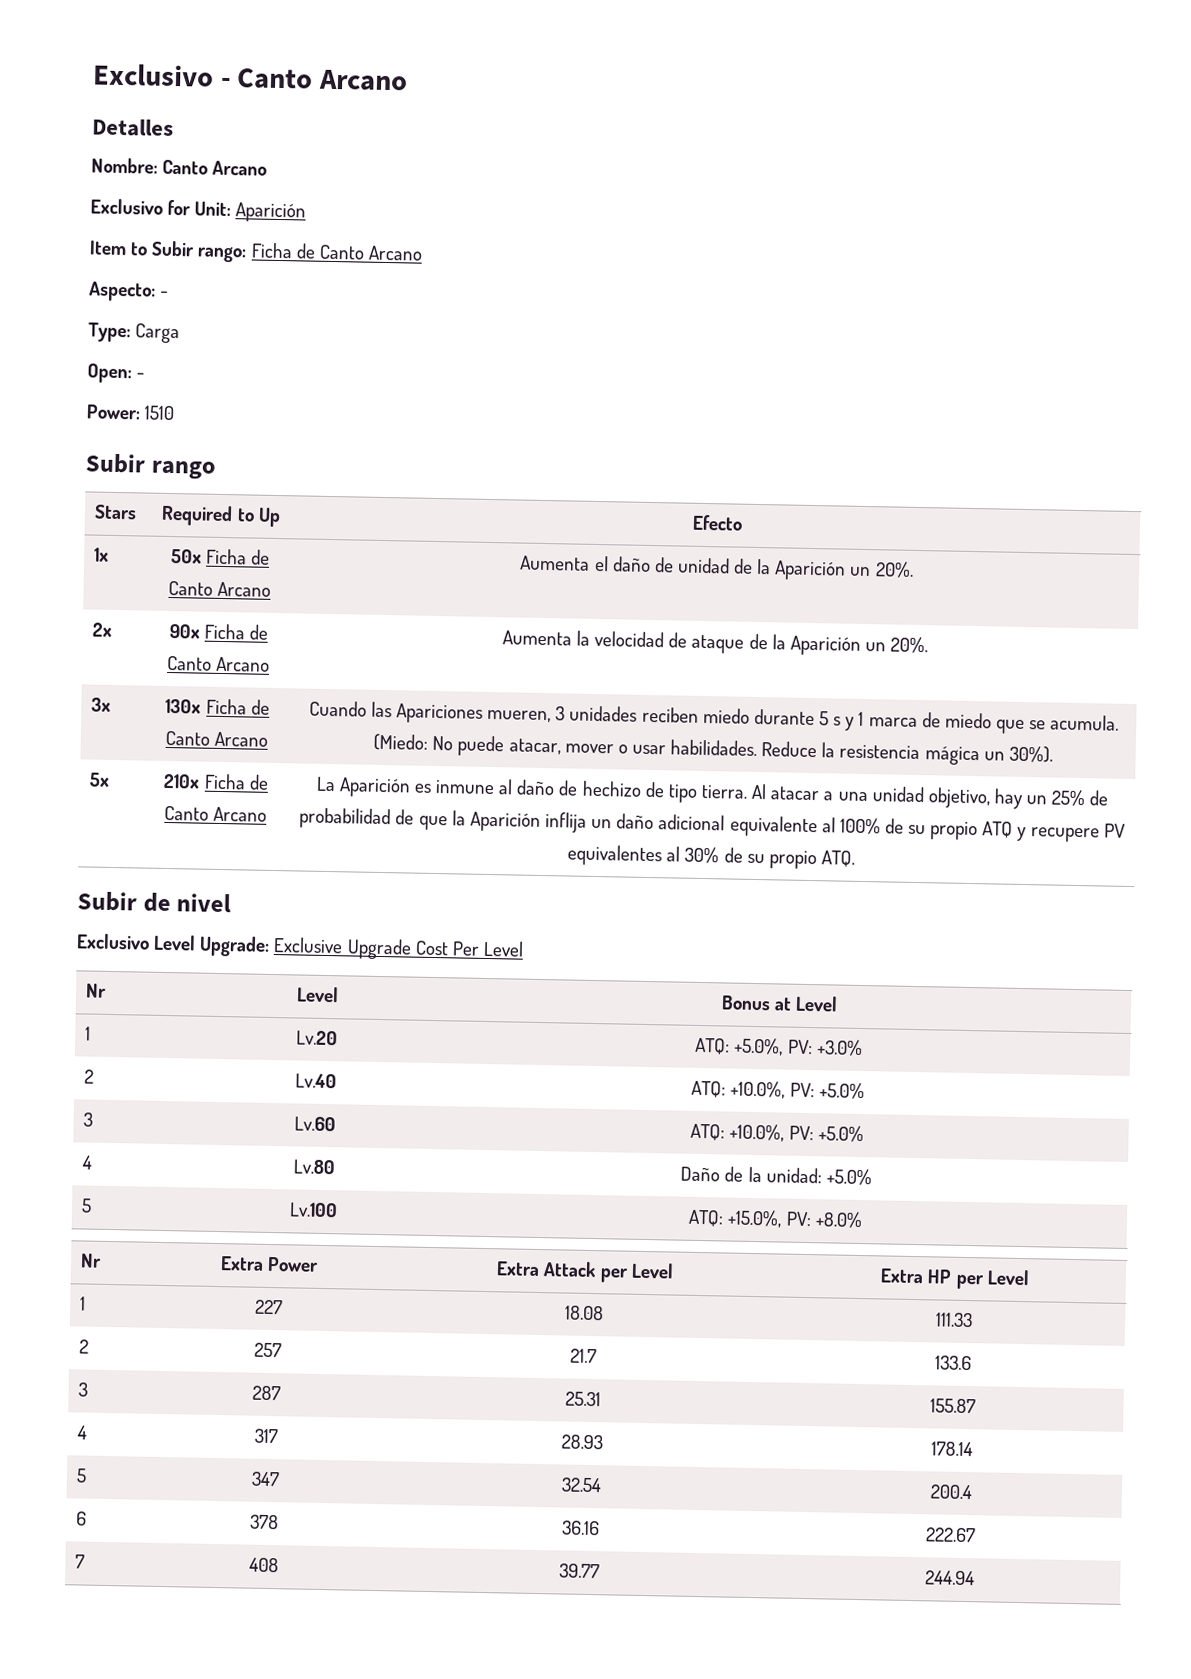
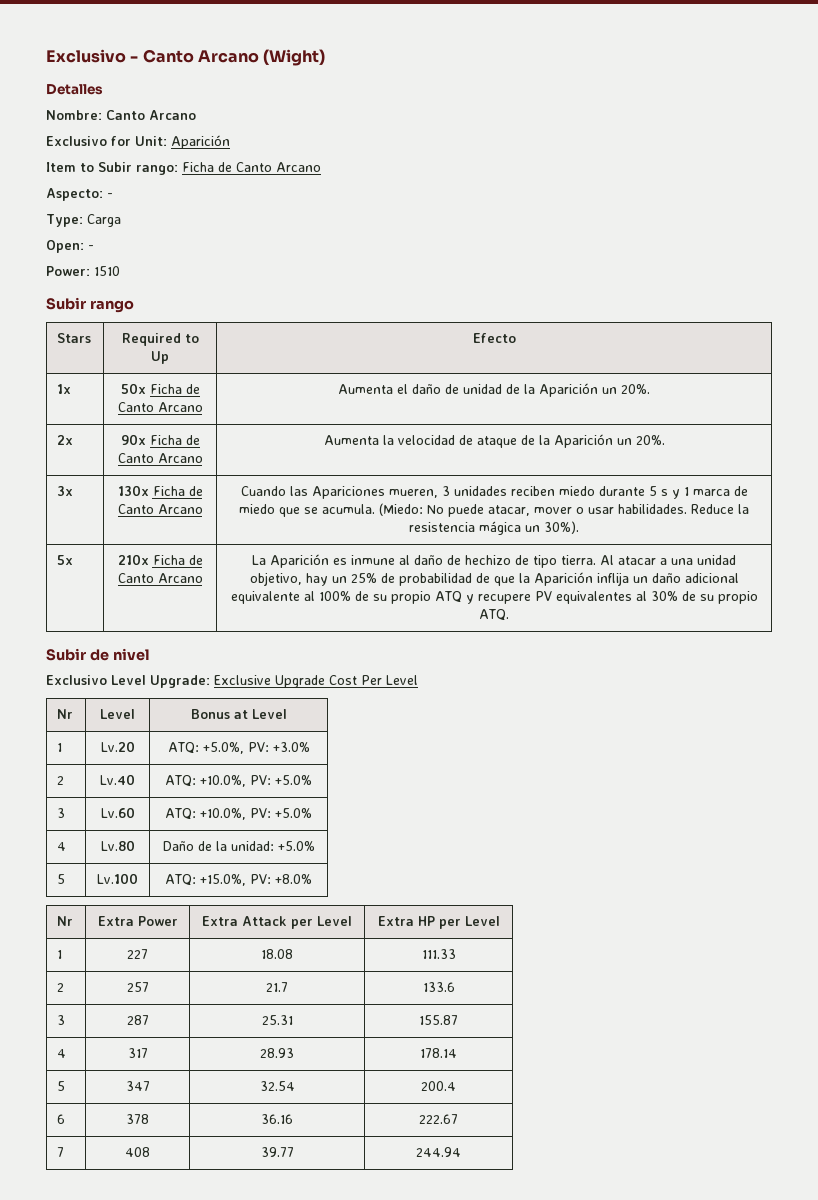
(409, 80) none -> [263,49,326,66] (Wight)

